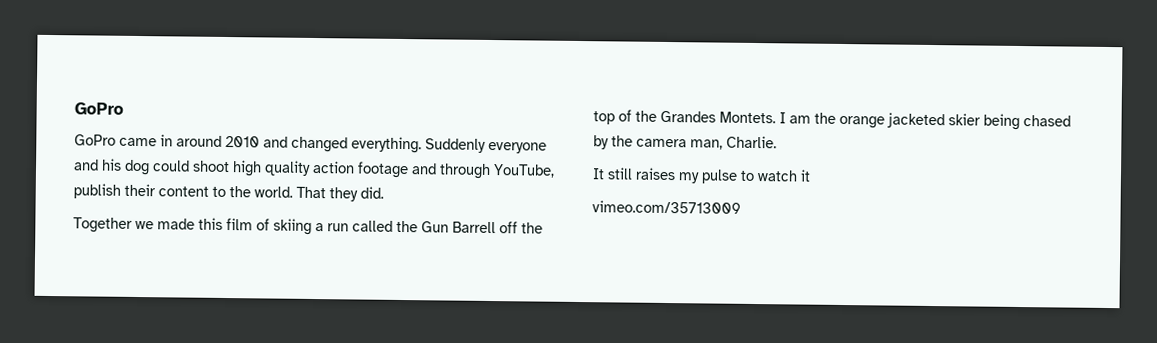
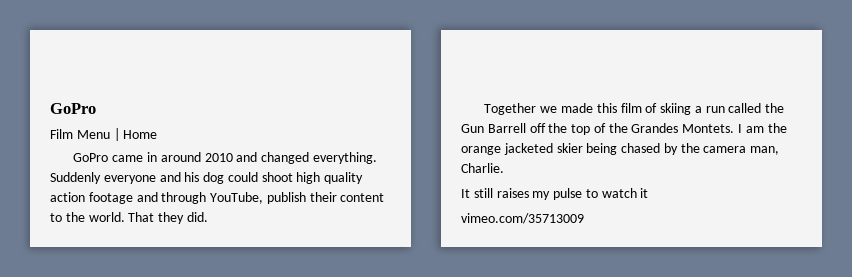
[74,102,124,115] GoPro -> [50,103,96,114] [50,128,158,141] GoPro // Film Menu | Home

